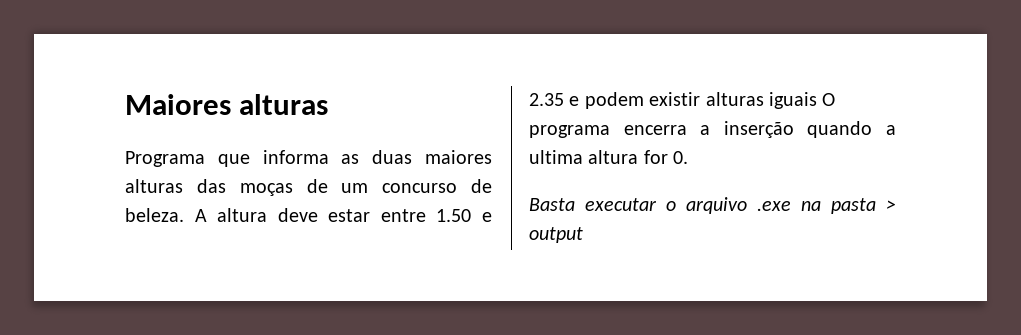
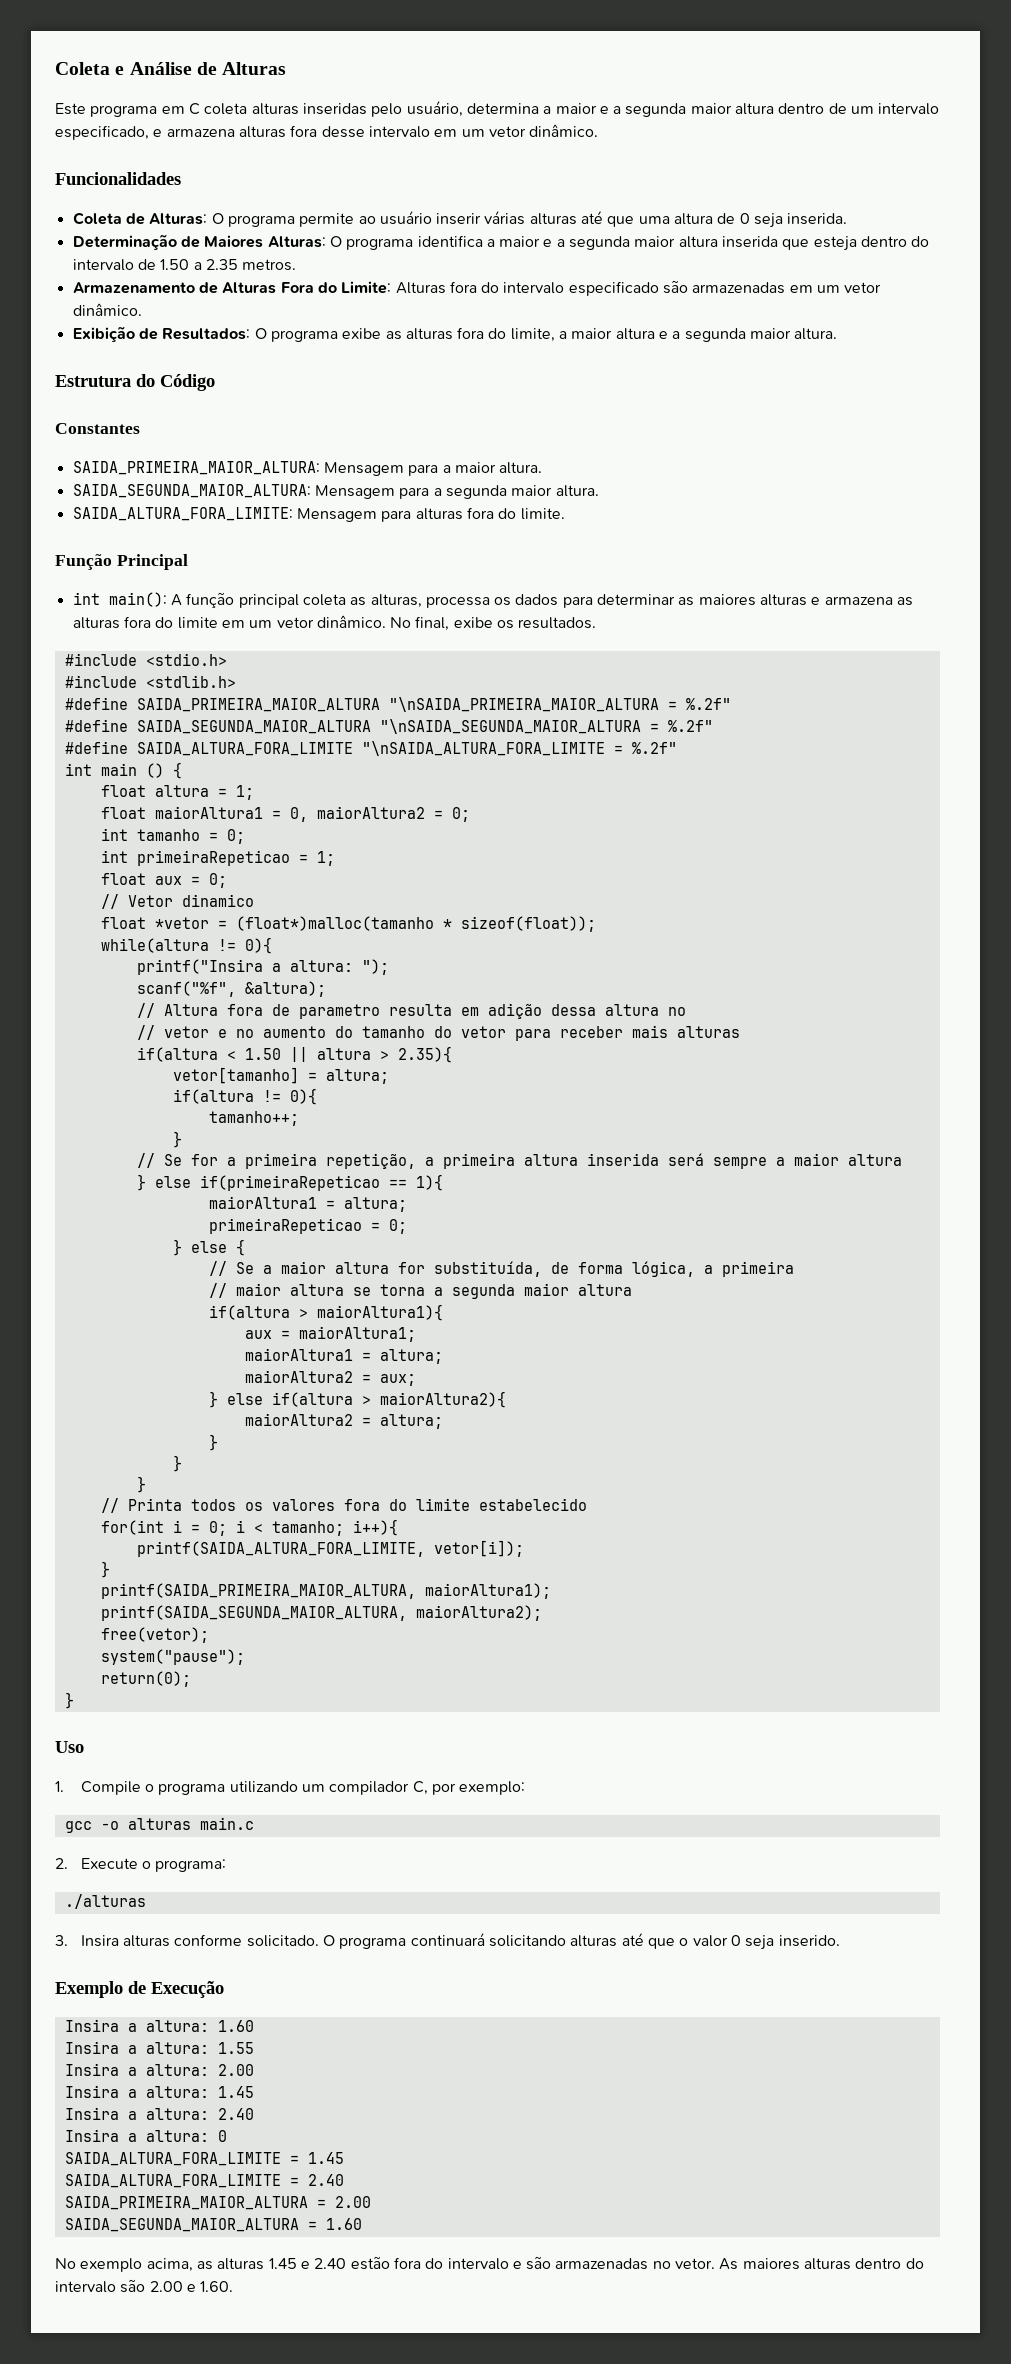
[125,94,329,115] [125,150,493,167] [125,179,492,196] [125,208,492,222] [529,92,836,109] [529,121,896,138] [529,150,689,164] [529,197,896,214] [529,227,583,243] Maiores alturas // Programa que informa as duas maiores alturas das moças de um concurso de beleza. A altura deve estar entre 1.50 e 2.35 e podem existir alturas iguais O programa encerra a inserção quando a ultima altura for 0. // Basta executar o arquivo .exe na pasta > output -> [55,62,287,75] [55,101,940,117] [55,124,599,140] [55,172,181,185] [72,211,848,228] [72,234,930,251] [72,259,297,271] [72,280,882,296] [72,303,142,316] [72,326,838,342] [55,374,215,391] [55,423,140,434] [72,461,543,476] [72,484,599,499] [72,507,565,522] [55,554,188,570] [72,592,914,608] [72,615,597,631] [64,653,227,666] [64,675,236,688] [64,697,731,712] [64,719,713,734] [64,741,677,756] [64,762,182,779] [100,785,254,800] [100,806,470,822] [100,828,245,844] [100,850,335,866] [100,873,227,888] [100,894,254,909] [100,916,596,932] [100,937,272,954] [136,959,389,975] [136,981,326,997] [136,1003,686,1019] [136,1025,740,1041] [136,1046,452,1063] [172,1067,389,1084] [172,1088,317,1105] [208,1111,299,1126] [172,1131,182,1148] [136,1153,902,1169] [136,1174,443,1191] [208,1196,407,1212] [208,1218,407,1234] [172,1239,245,1256] [208,1261,794,1277] [208,1283,632,1299] [208,1304,443,1321] [244,1326,416,1342] [244,1348,443,1364] [244,1370,416,1386] [208,1391,506,1408] [244,1413,443,1429] [208,1434,218,1451] [172,1455,182,1472] [136,1476,146,1493] [100,1498,587,1513] [100,1519,398,1536] [136,1540,524,1557] [100,1561,110,1578] [100,1583,551,1599] [100,1605,542,1621] [100,1627,209,1643] [100,1649,245,1665] [100,1671,191,1687] [64,1692,74,1709] [55,1741,84,1753] [55,1781,526,1795] [64,1817,254,1833] [55,1858,227,1872] [64,1894,146,1909] [55,1933,840,1950] [55,1981,224,1998] [64,2019,254,2032] [64,2041,254,2054] [64,2063,254,2076] [64,2085,254,2098] [64,2107,254,2120] [64,2129,227,2142] [64,2152,344,2166] [64,2174,344,2188] [64,2196,371,2210] [64,2218,362,2232] [55,2256,924,2272] [55,2279,234,2293] Coleta e Análise de Alturas // Este programa em C coleta alturas inseridas pelo usuário, determina a maior e a segunda maior altura dentro de um intervalo especificado, e armazena alturas fora desse intervalo em um vetor dinâmico. // Funcionalidades // Coleta de Alturas: O programa permite ao usuário inserir várias alturas até que uma altura de 0 seja inserida. // Determinação de Maiores Alturas: O programa identifica a maior e a segunda maior altura inserida que esteja dentro do intervalo de 1.50 a 2.35 metros. // Armazenamento de Alturas Fora do Limite: Alturas fora do intervalo especificado são armazenadas em um vetor dinâmico. // Exibição de Resultados: O programa exibe as alturas fora do limite, a maior altura e a segunda maior altura. // Estrutura do Código // Constantes // SAIDA_PRIMEIRA_MAIOR_ALTURA: Mensagem para a maior altura. // SAIDA_SEGUNDA_MAIOR_ALTURA: Mensagem para a segunda maior altura. // SAIDA_ALTURA_FORA_LIMITE: Mensagem para alturas fora do limite. // Função Principal // int main(): A função principal coleta as alturas, processa os dados para determinar as maiores alturas e armazena as alturas fora do limite em um vetor dinâmico. No final, exibe os resultados. // #include <stdio.h> // #include <stdlib.h> // #define SAIDA_PRIMEIRA_MAIOR_ALTURA "\nSAIDA_PRIMEIRA_MAIOR_ALTURA = %.2f" // #define SAIDA_SEGUNDA_MAIOR_ALTURA "\nSAIDA_SEGUNDA_MAIOR_ALTURA = %.2f" // #define SAIDA_ALTURA_FORA_LIMITE "\nSAIDA_ALTURA_FORA_LIMITE = %.2f" // int main () { // float altura = 1; // float maiorAltura1 = 0, maiorAltura2 = 0; // int tamanho = 0; // int primeiraRepeticao = 1; // float aux = 0; // // Vetor dinamico // float *vetor = (float*)malloc(tamanho * sizeof(float)); // while(altura != 0){ // printf("Insira a altura: "); // scanf("%f", &altura); // // Altura fora de parametro resulta em adição dessa altura no // // vetor e no aumento do tamanho do vetor para receber mais alturas // if(altura < 1.50 || altura > 2.35){ // vetor[tamanho] = altura; // if(altura != 0){ // tamanho++; // } // // Se for a primeira repetição, a primeira altura inserida será sempre a maior altura // } else if(primeiraRepeticao == 1){ // maiorAltura1 = altura; // primeiraRepeticao = 0; // } else { // // Se a maior altura for substituída, de forma lógica, a primeira // // maior altura se torna a segunda maior altura // if(altura > maiorAltura1){ // aux = maiorAltura1; // maiorAltura1 = altura; // maiorAltura2 = aux; // } else if(altura > maiorAltura2){ // maiorAltura2 = altura; // } // } // } // // Printa todos os valores fora do limite estabelecido // for(int i = 0; i < tamanho; i++){ // printf(SAIDA_ALTURA_FORA_LIMITE, vetor[i]); // } // printf(SAIDA_PRIMEIRA_MAIOR_ALTURA, maiorAltura1); // printf(SAIDA_SEGUNDA_MAIOR_ALTURA, maiorAltura2); // free(vetor); // system("pause"); // return(0); // } // Uso // 1. Compile o programa utilizando um compilador C, por exemplo: // gcc -o alturas main.c // 2. Execute o programa: // ./alturas // 3. Insira alturas conforme solicitado. O programa continuará solicitando alturas até que o valor 0 seja inserido. // Exemplo de Execução // Insira a altura: 1.60 // Insira a altura: 1.55 // Insira a altura: 2.00 // Insira a altura: 1.45 // Insira a altura: 2.40 // Insira a altura: 0 // SAIDA_ALTURA_FORA_LIMITE = 1.45 // SAIDA_ALTURA_FORA_LIMITE = 2.40 // SAIDA_PRIMEIRA_MAIOR_ALTURA = 2.00 // SAIDA_SEGUNDA_MAIOR_ALTURA = 1.60 // No exemplo acima, as alturas 1.45 e 2.40 estão fora do intervalo e são armazenadas no vetor. As maiores alturas dentro do intervalo são 2.00 e 1.60.

